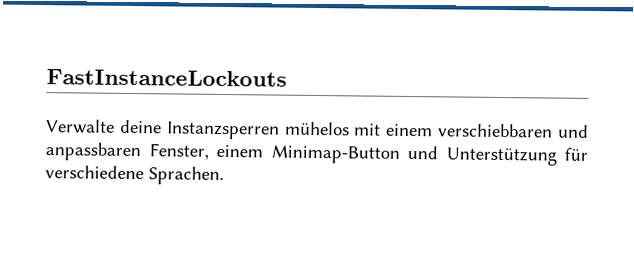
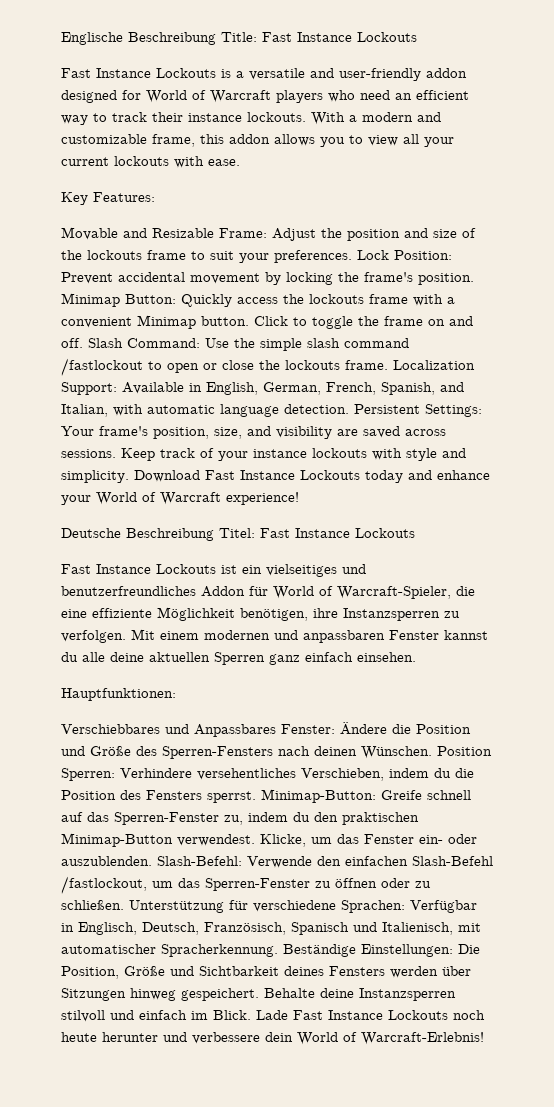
[46,69,287,87] [46,119,589,140] [45,142,588,166] [45,165,224,185] FastInstanceLockouts // Verwalte deine Instanzsperren mühelos mit einem verschiebbaren und anpassbaren Fenster, einem Minimap-Button und Unterstützung für verschiedene Sprachen. -> [61,32,417,45] [61,68,467,81] [61,90,469,103] [61,112,441,125] [61,134,454,147] [61,156,240,168] [61,192,155,205] [61,227,476,241] [61,250,452,263] [61,272,474,285] [61,293,455,307] [61,315,473,329] [61,338,409,351] [61,358,475,376] [61,382,464,395] [61,404,482,417] [61,426,446,439] [61,448,466,461] [61,470,490,483] [61,492,299,505] [61,528,415,541] [61,564,366,577] [61,586,475,599] [61,607,460,621] [61,629,488,643] [61,652,416,665] [61,688,176,701] [61,722,471,737] [61,746,492,759] [61,768,474,781] [61,789,471,803] [61,812,419,825] [61,833,477,847] [61,856,493,868] [61,876,431,894] [61,900,477,913] [61,922,481,935] [61,944,480,957] [61,966,471,979] [61,988,456,1001] [61,1010,485,1022] [61,1032,484,1045] Englische Beschreibung Title: Fast Instance Lockouts // Fast Instance Lockouts is a versatile and user-friendly addon designed for World of Warcraft players who need an efficient way to track their instance lockouts. With a modern and customizable frame, this addon allows you to view all your current lockouts with ease. // Key Features: // Movable and Resizable Frame: Adjust the position and size of the lockouts frame to suit your preferences. Lock Position: Prevent accidental movement by locking the frame's position. Minimap Button: Quickly access the lockouts frame with a convenient Minimap button. Click to toggle the frame on and off. Slash Command: Use the simple slash command /fastlockout to open or close the lockouts frame. Localization Support: Available in English, German, French, Spanish, and Italian, with automatic language detection. Persistent Settings: Your frame's position, size, and visibility are saved across sessions. Keep track of your instance lockouts with style and simplicity. Download Fast Instance Lockouts today and enhance your World of Warcraft experience! // Deutsche Beschreibung Titel: Fast Instance Lockouts // Fast Instance Lockouts ist ein vielseitiges und benutzerfreundliches Addon für World of Warcraft-Spieler, die eine effiziente Möglichkeit benötigen, ihre Instanzsperren zu verfolgen. Mit einem modernen und anpassbaren Fenster kannst du alle deine aktuellen Sperren ganz einfach einsehen. // Hauptfunktionen: // Verschiebbares und Anpassbares Fenster: Ändere die Position und Größe des Sperren-Fensters nach deinen Wünschen. Position Sperren: Verhindere versehentliches Verschieben, indem du die Position des Fensters sperrst. Minimap-Button: Greife schnell auf das Sperren-Fenster zu, indem du den praktischen Minimap-Button verwendest. Klicke, um das Fenster ein- oder auszublenden. Slash-Befehl: Verwende den einfachen Slash-Befehl /fastlockout, um das Sperren-Fenster zu öffnen oder zu schließen. Unterstützung für verschiedene Sprachen: Verfügbar in Englisch, Deutsch, Französisch, Spanisch und Italienisch, mit automatischer Spracherkennung. Beständige Einstellungen: Die Position, Größe und Sichtbarkeit deines Fensters werden über Sitzungen hinweg gespeichert. Behalte deine Instanzsperren stilvoll und einfach im Blick. Lade Fast Instance Lockouts noch heute herunter und verbessere dein World of Warcraft-Erlebnis!

